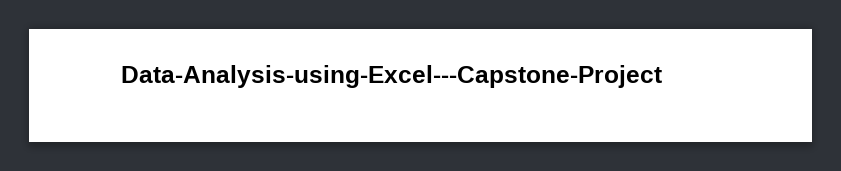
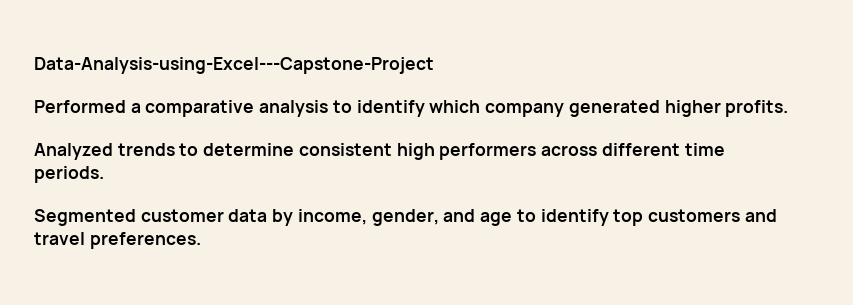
(662, 76) none -> [34,100,789,117] [34,143,725,160] [34,166,104,183] [34,209,777,226] [34,232,201,249] // Performed a comparative analysis to identify which company generated higher profits. // Analyzed trends to determine consistent high performers across different time periods. // Segmented customer data by income, gender, and age to identify top customers and travel preferences.

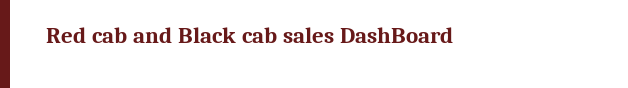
[34,57,434,74] [34,100,789,117] [34,143,725,160] [34,166,104,183] [34,209,777,226] [34,232,201,249] Data-Analysis-using-Excel---Capstone-Project // Performed a comparative analysis to identify which company generated higher profits. // Analyzed trends to determine consistent high performers across different time periods. // Segmented customer data by income, gender, and age to identify top customers and travel preferences. -> [46,27,454,43] Red cab and Black cab sales DashBoard

